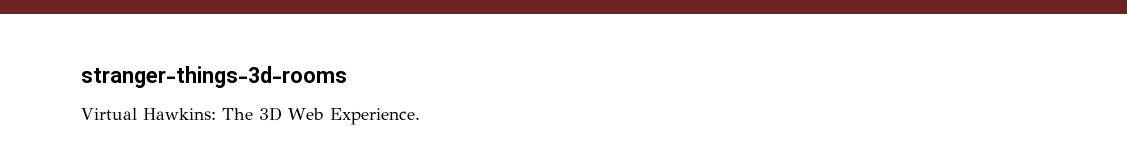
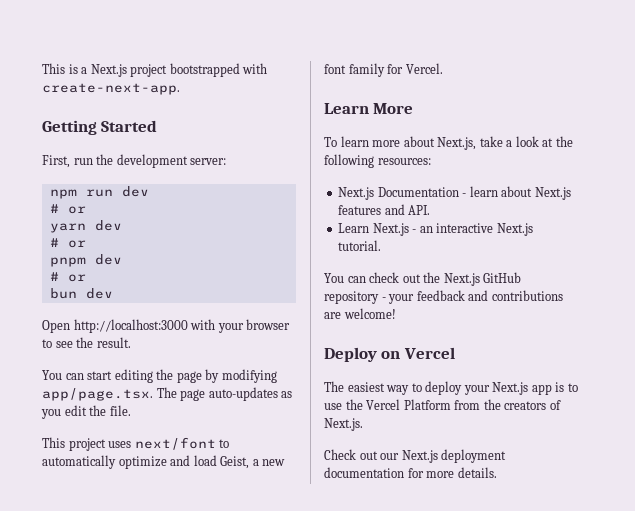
[81,66,347,88] [81,107,420,125] stranger-things-3d-rooms // Virtual Hawkins: The 3D Web Experience. -> [42,63,268,77] [42,83,180,95] [42,120,158,135] [42,154,227,168] [49,186,149,199] [49,204,86,214] [49,220,122,233] [49,238,86,248] [49,254,122,267] [49,272,86,282] [49,288,113,299] [42,319,291,333] [42,337,131,348] [42,369,277,383] [42,387,293,401] [41,405,131,419] [42,437,230,451] [42,455,286,469] [324,63,443,77] [324,103,414,114] [324,136,573,150] [324,154,431,168] [338,186,571,200] [338,204,431,215] [338,223,533,236] [338,240,382,251] [324,272,522,286] [324,290,563,304] [324,308,396,319] [324,347,455,362] [324,381,578,395] [324,399,561,410] [324,418,363,431] [324,449,507,463] [324,467,497,478] This is a Next.js project bootstrapped with create-next-app. // Getting Started // First, run the development server: // npm run dev // # or // yarn dev // # or // pnpm dev // # or // bun dev // Open http://localhost:3000 with your browser to see the result. // You can start editing the page by modifying app/page.tsx. The page auto-updates as you edit the file. // This project uses next/font to automatically optimize and load Geist, a new font family for Vercel. // Learn More // To learn more about Next.js, take a look at the following resources: // Next.js Documentation - learn about Next.js features and API. // Learn Next.js - an interactive Next.js tutorial. // You can check out the Next.js GitHub repository - your feedback and contributions are welcome! // Deploy on Vercel // The easiest way to deploy your Next.js app is to use the Vercel Platform from the creators of Next.js. // Check out our Next.js deployment documentation for more details.

